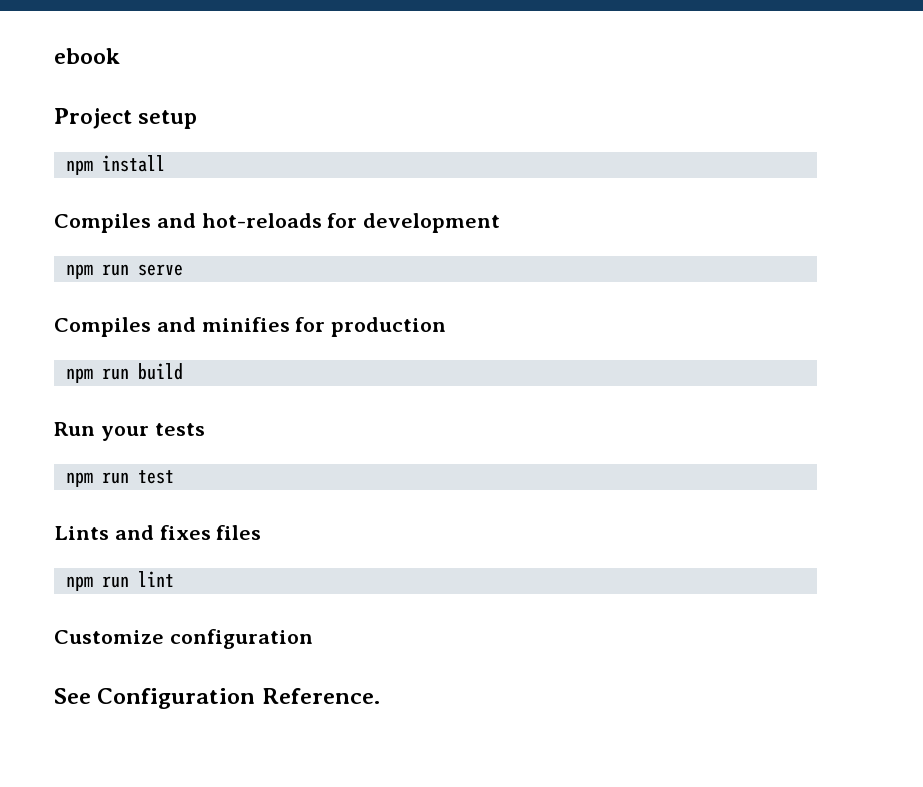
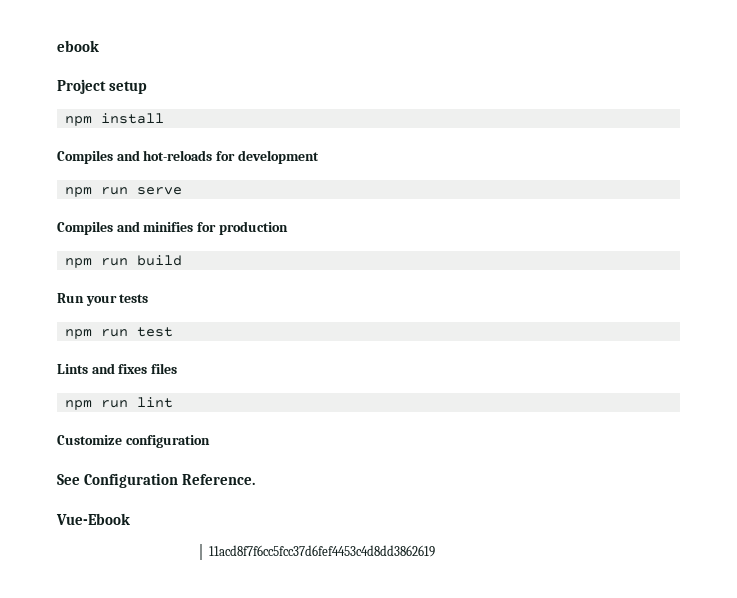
(380, 696) none -> [56,513,130,525] [208,545,435,557] // Vue-Ebook // 11acd8f7f6cc5fcc37d6fef4453c4d8dd3862619

